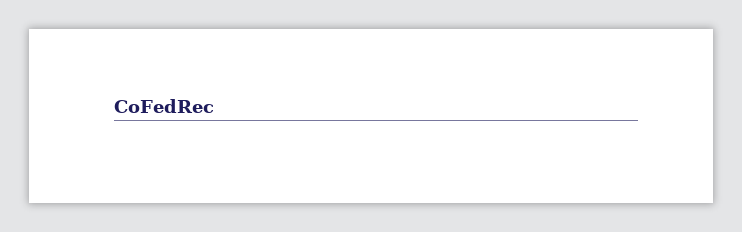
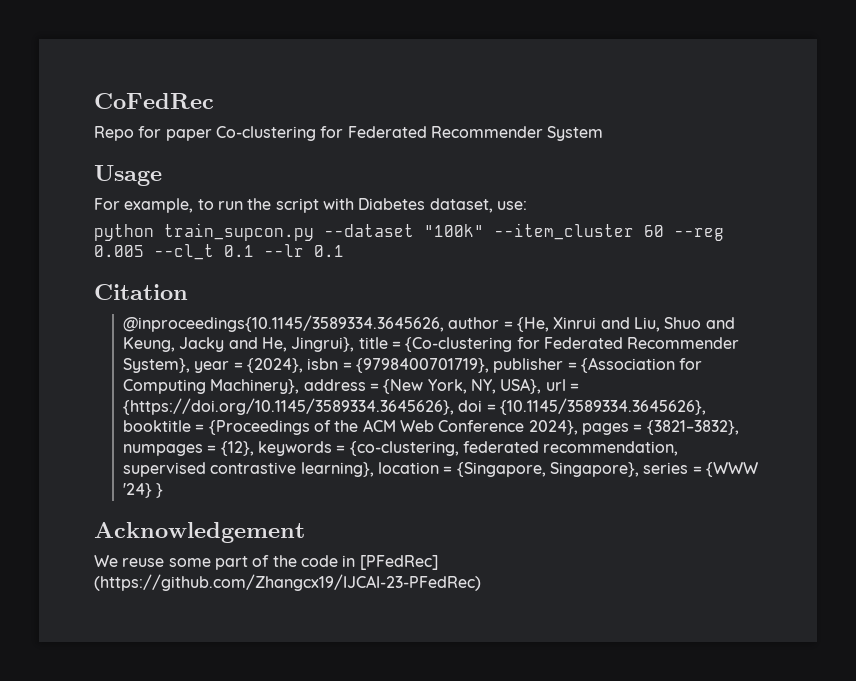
(214, 106) none -> [94,126,604,141] [94,165,162,186] [94,198,527,213] [94,223,724,241] [94,244,344,260] [94,284,188,300] [123,315,735,332] [123,337,740,352] [123,357,703,373] [123,378,580,394] [123,398,707,415] [123,419,739,435] [123,441,679,456] [123,462,759,477] [123,483,164,498] [94,522,305,543] [94,555,438,570] [94,574,481,591] // Repo for paper Co-clustering for Federated Recommender System // Usage // For example, to run the script with Diabetes dataset, use: // python train_supcon.py --dataset "100k" --item_cluster 60 --reg 0.005 --cl_t 0.1 --lr 0.1 // Citation // @inproceedings{10.1145/3589334.3645626, author = {He, Xinrui and Liu, Shuo and Keung, Jacky and He, Jingrui}, title = {Co-clustering for Federated Recommender System}, year = {2024}, isbn = {9798400701719}, publisher = {Association for Computing Machinery}, address = {New York, NY, USA}, url = {https://doi.org/10.1145/3589334.3645626}, doi = {10.1145/3589334.3645626}, booktitle = {Proceedings of the ACM Web Conference 2024}, pages = {3821–3832}, numpages = {12}, keywords = {co-clustering, federated recommendation, supervised contrastive learning}, location = {Singapore, Singapore}, series = {WWW '24} } // Acknowledgement // We reuse some part of the code in [PFedRec] (https://github.com/Zhangcx19/IJCAI-23-PFedRec)

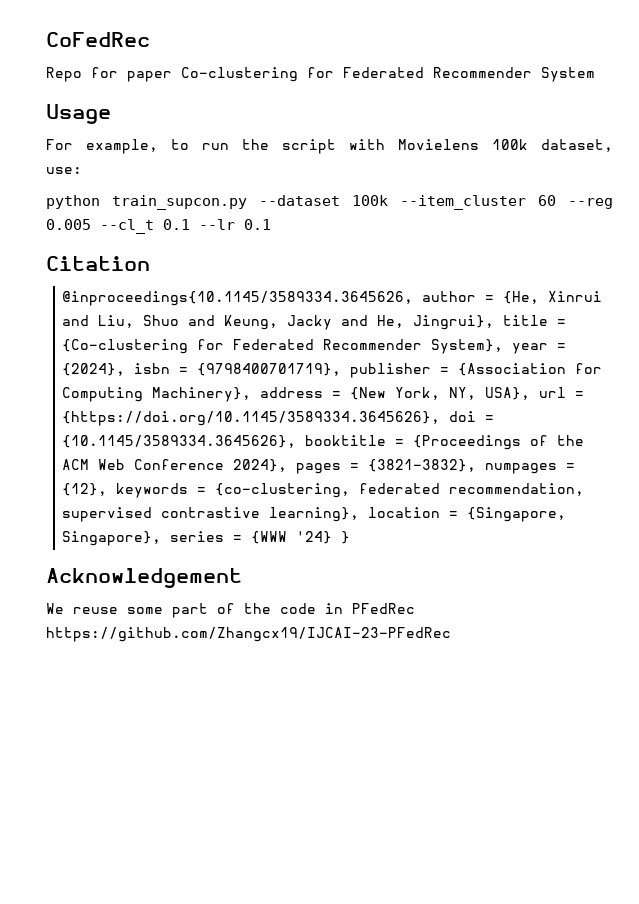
[358,198,426,210] Diabetes -> [398,139,528,150] Movielens 100k
[424,224,484,237] "100k" -> [352,195,388,206] 100k
[359,555,438,570] [94,574,481,591] [PFedRec] (https://github.com/Zhangcx19/IJCAI-23-PFedRec) -> [352,603,415,614] [46,627,451,642] PFedRec https://github.com/Zhangcx19/IJCAI-23-PFedRec

